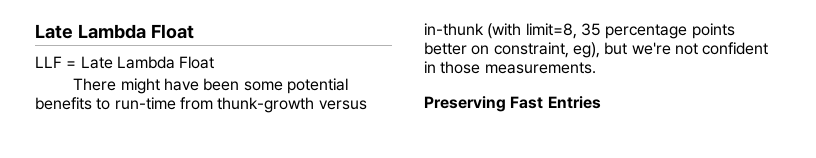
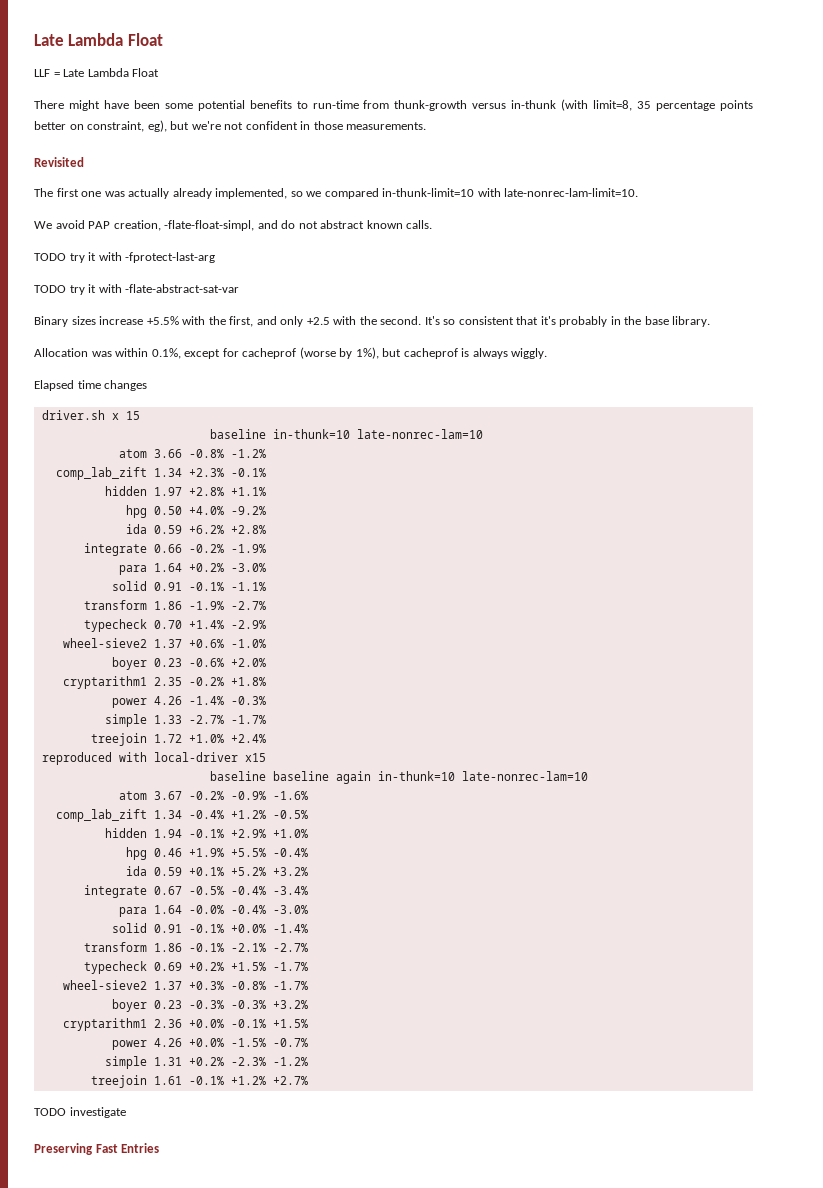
(596, 68) none -> [34,157,84,167] [34,188,639,199] [34,220,433,231] [34,252,216,263] [34,284,240,295] [34,316,711,327] [34,347,548,359] [34,380,148,391] [41,410,140,420] [209,429,483,439] [118,449,266,458] [55,467,266,480] [104,486,266,496] [125,505,266,518] [125,524,266,534] [83,543,266,556] [118,563,266,575] [111,581,266,591] [83,600,266,610] [83,619,266,632] [62,638,266,648] [111,657,266,670] [62,676,266,689] [111,696,266,708] [104,714,266,727] [90,733,266,746] [41,752,266,765] [209,771,588,784] [118,791,308,800] [55,809,308,822] [104,828,308,838] [125,847,308,860] [125,866,308,876] [83,885,308,898] [118,905,308,917] [111,923,308,933] [83,942,308,952] [83,961,308,974] [62,980,308,990] [111,999,308,1012] [62,1018,308,1031] [111,1038,308,1050] [104,1056,308,1069] [90,1075,308,1088] [34,1107,126,1118] // Revisited // The first one was actually already implemented, so we compared in-thunk-limit=10 with late-nonrec-lam-limit=10. // We avoid PAP creation, -flate-float-simpl, and do not abstract known calls. // TODO try it with -fprotect-last-arg // TODO try it with -flate-abstract-sat-var // Binary sizes increase +5.5% with the first, and only +2.5 with the second. It's so consistent that it's probably in the base library. // Allocation was within 0.1%, except for cacheprof (worse by 1%), but cacheprof is always wiggly. // Elapsed time changes // driver.sh x 15 // baseline in-thunk=10 late-nonrec-lam=10 // atom 3.66 -0.8% -1.2% // comp_lab_zift 1.34 +2.3% -0.1% // hidden 1.97 +2.8% +1.1% // hpg 0.50 +4.0% -9.2% // ida 0.59 +6.2% +2.8% // integrate 0.66 -0.2% -1.9% // para 1.64 +0.2% -3.0% // solid 0.91 -0.1% -1.1% // transform 1.86 -1.9% -2.7% // typecheck 0.70 +1.4% -2.9% // wheel-sieve2 1.37 +0.6% -1.0% // boyer 0.23 -0.6% +2.0% // cryptarithm1 2.35 -0.2% +1.8% // power 4.26 -1.4% -0.3% // simple 1.33 -2.7% -1.7% // treejoin 1.72 +1.0% +2.4% // reproduced with local-driver x15 // baseline baseline again in-thunk=10 late-nonrec-lam=10 // atom 3.67 -0.2% -0.9% -1.6% // comp_lab_zift 1.34 -0.4% +1.2% -0.5% // hidden 1.94 -0.1% +2.9% +1.0% // hpg 0.46 +1.9% +5.5% -0.4% // ida 0.59 +0.1% +5.2% +3.2% // integrate 0.67 -0.5% -0.4% -3.4% // para 1.64 -0.0% -0.4% -3.0% // solid 0.91 -0.1% +0.0% -1.4% // transform 1.86 -0.1% -2.1% -2.7% // typecheck 0.69 +0.2% +1.5% -1.7% // wheel-sieve2 1.37 +0.3% -0.8% -1.7% // boyer 0.23 -0.3% -0.3% +3.2% // cryptarithm1 2.36 +0.0% -0.1% +1.5% // power 4.26 +0.0% -1.5% -0.7% // simple 1.31 +0.2% -2.3% -1.2% // treejoin 1.61 -0.1% +1.2% +2.7% // TODO investigate

